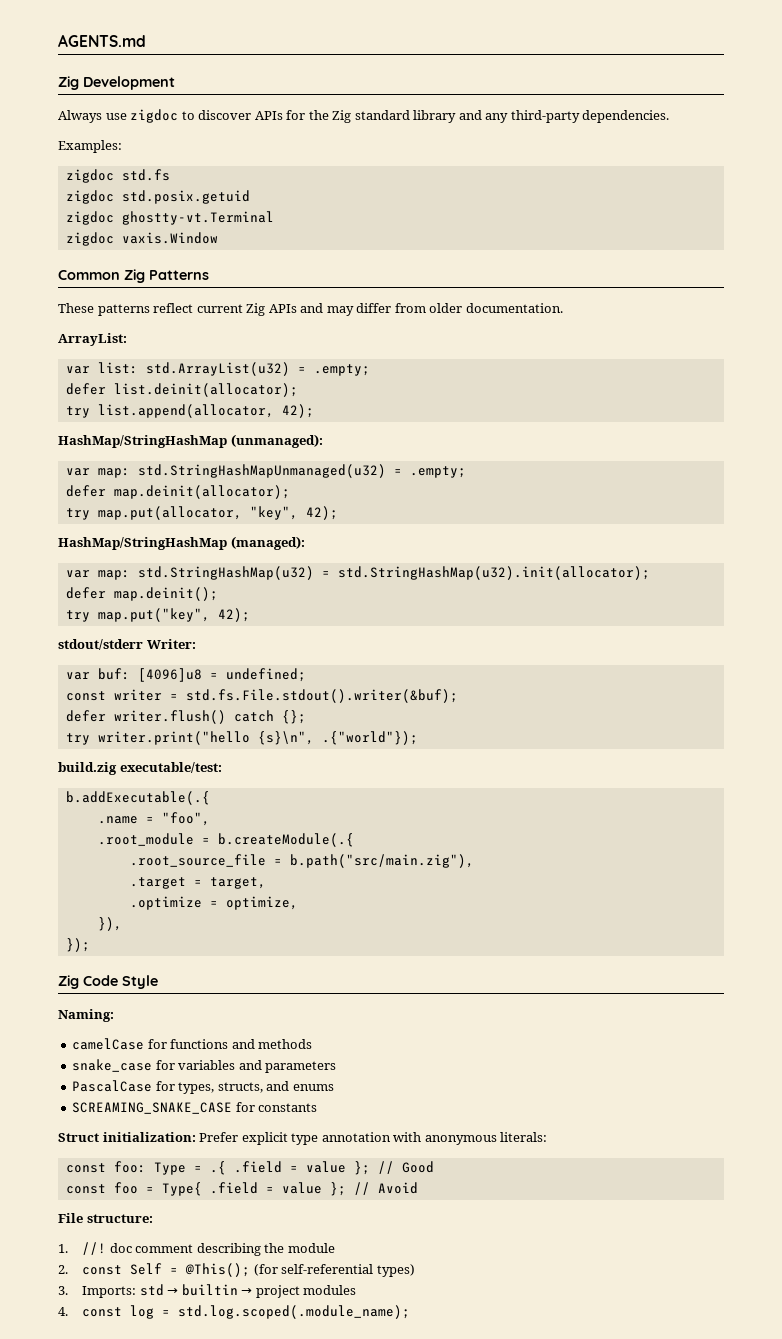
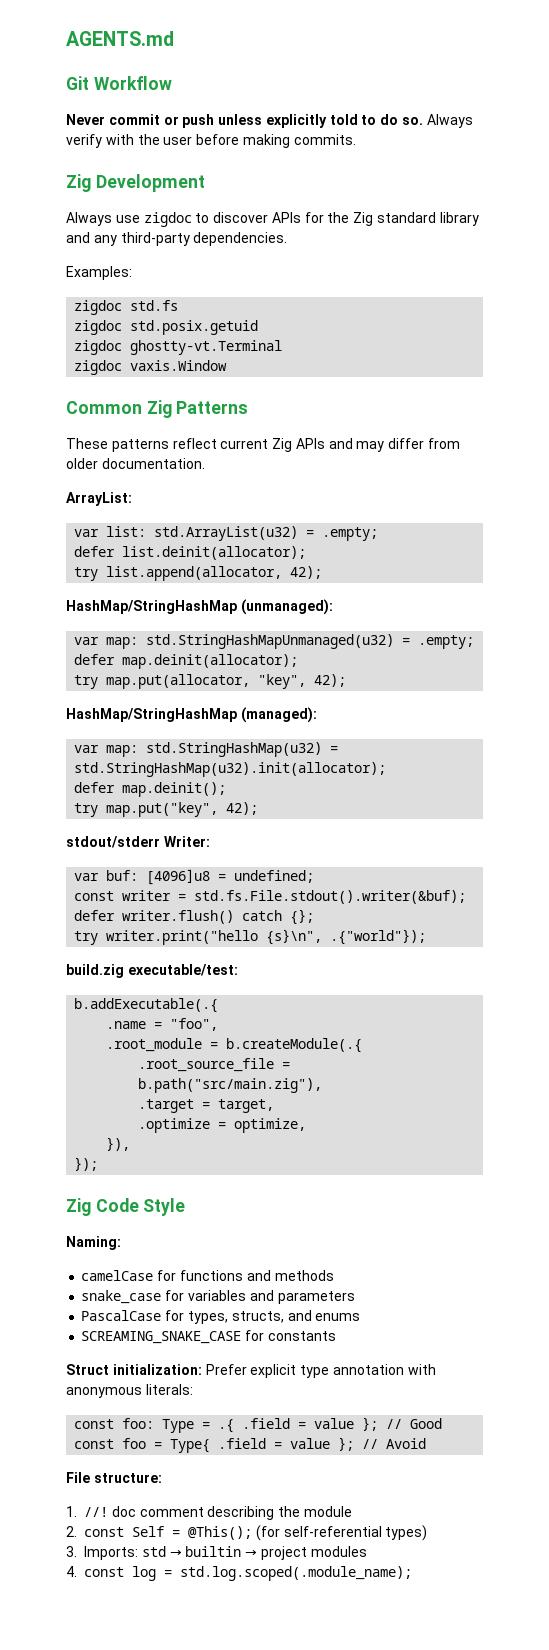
(146, 40) none -> [66,76,172,90] [66,114,473,128] [66,134,356,148] // Git Workflow // Never commit or push unless explicitly told to do so. Always verify with the user before making commits.

